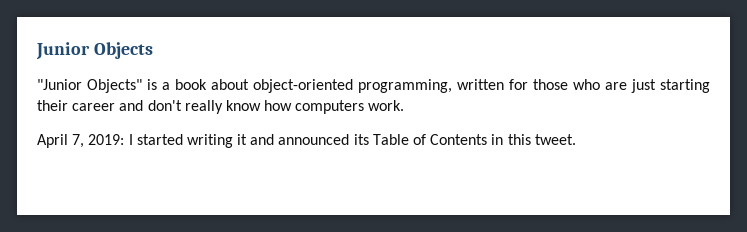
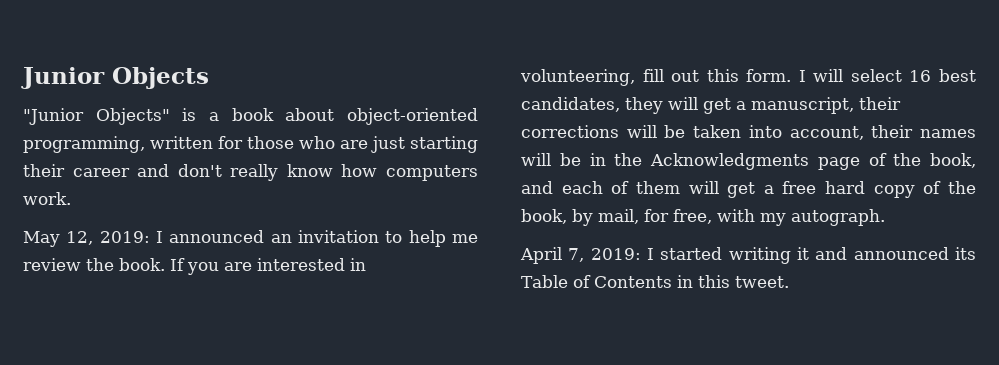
(405, 105) none -> [23,230,478,247] [23,258,366,275] [520,69,976,86] [521,97,901,114] [521,125,976,140] [521,153,976,170] [521,181,976,198] [521,209,885,226] // May 12, 2019: I announced an invitation to help me review the book. If you are interested in volunteering, fill out this form. I will select 16 best candidates, they will get a manuscript, their corrections will be taken into account, their names will be in the Acknowledgments page of the book, and each of them will get a free hard copy of the book, by mail, for free, with my autograph.

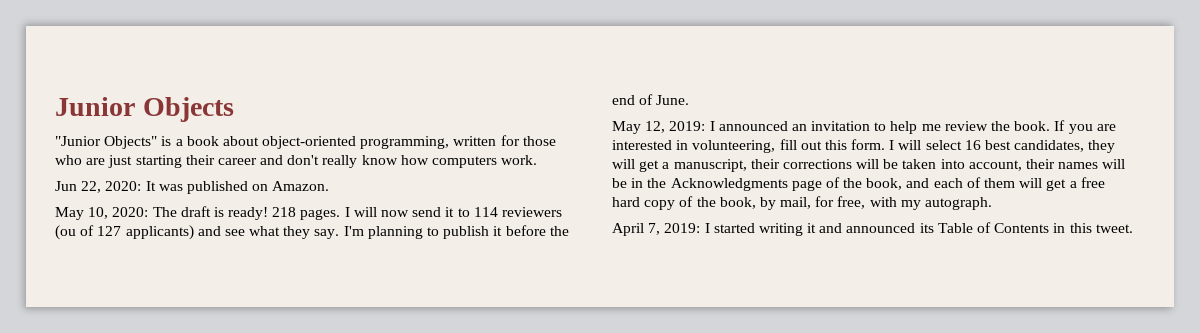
(71, 198) none -> [55,181,330,194] [55,206,562,220] [55,225,569,240] [612,94,690,105] // Jun 22, 2020: It was published on Amazon. // May 10, 2020: The draft is ready! 218 pages. I will now send it to 114 reviewers (ou of 127 applicants) and see what they say. I'm planning to publish it before the end of June.

